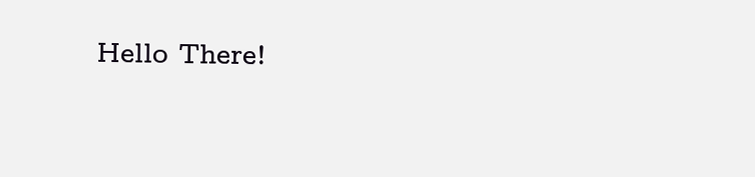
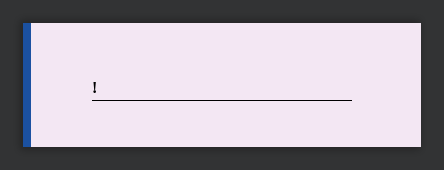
[96,42,267,65] Hello There! -> [92,82,97,93] !

